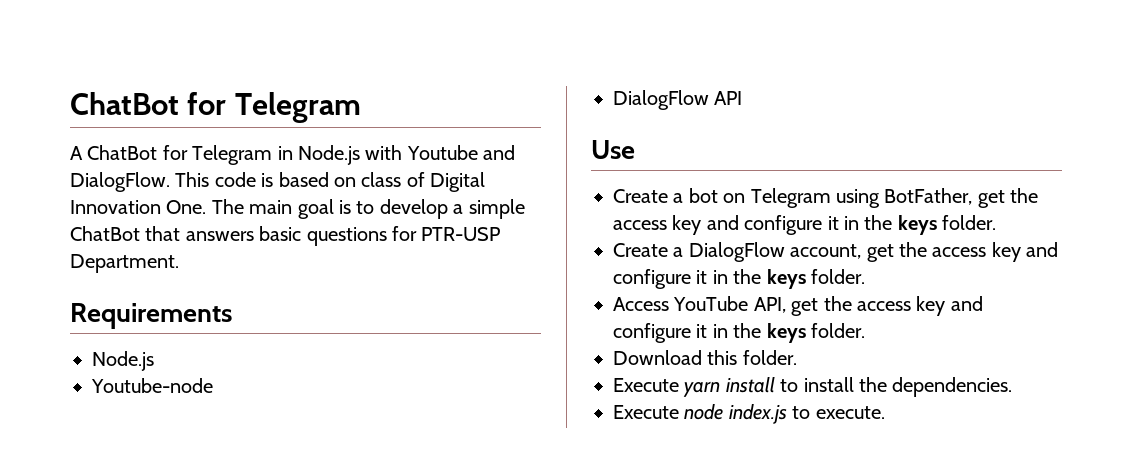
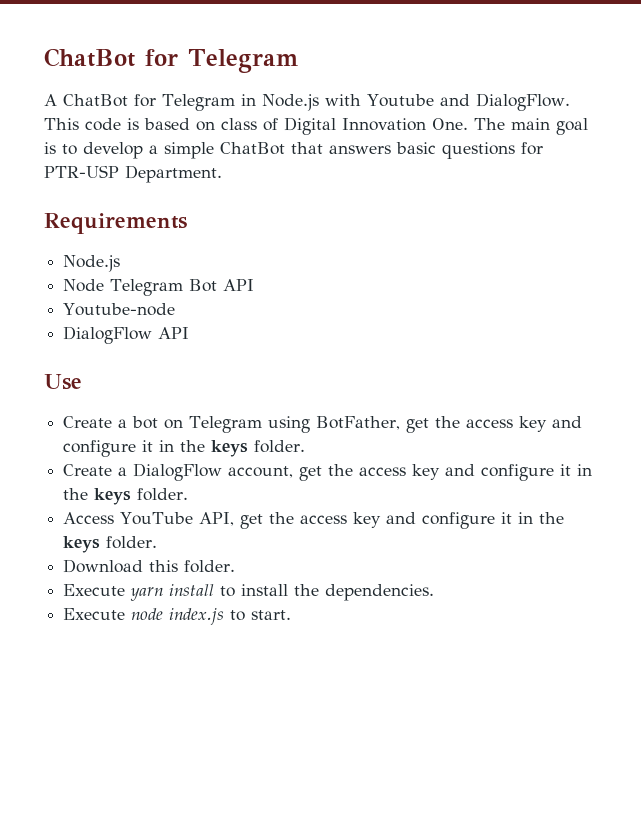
(154, 361) none -> [63,279,255,296] // Node Telegram Bot API
[815,406,885,419] execute. -> [251,610,292,620] start.

